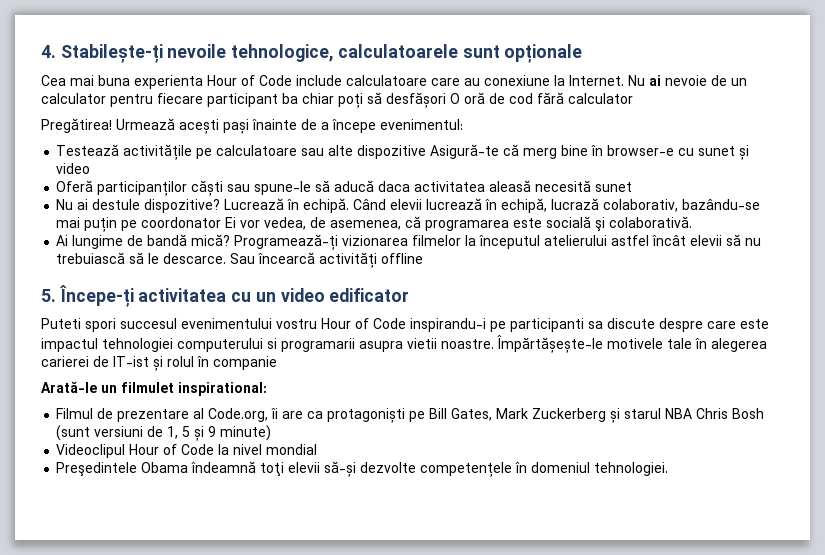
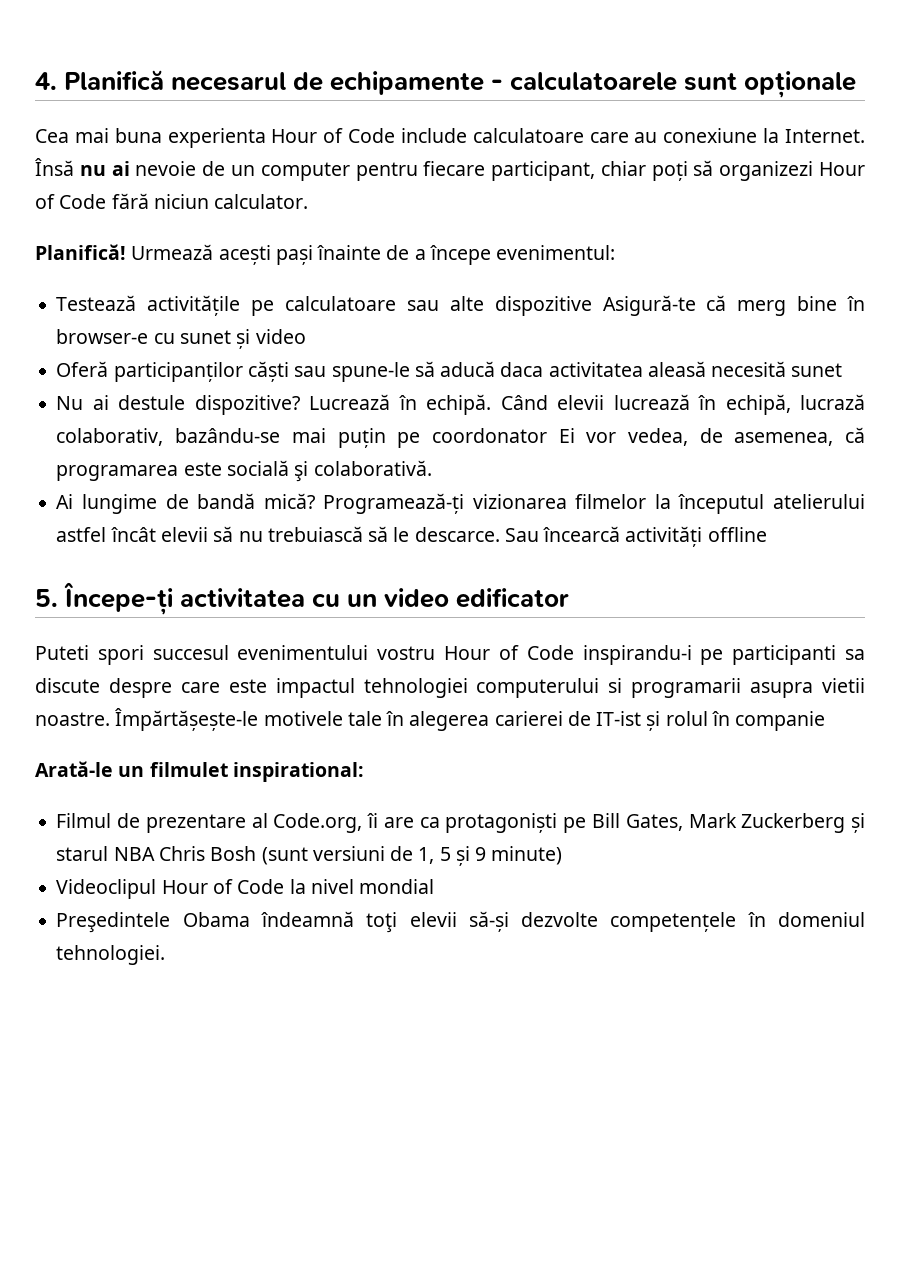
[60,44,334,63] Stabilește-ți nevoile tehnologice, -> [64,70,504,95] Planifică necesarul de echipamente -
[628,75,645,86] Nu -> [35,158,106,176] Însă nu
[41,93,106,104] calculator -> [260,162,350,181] computer
[207,93,298,107] participant ba -> [491,161,596,181] participant,
[386,92,633,108] [41,118,112,133] desfășori O oră de cod fără calculator // Pregătirea! -> [719,161,866,181] [35,193,309,209] [35,244,126,260] organizezi Hour of Code fără niciun calculator. // Planifică!

